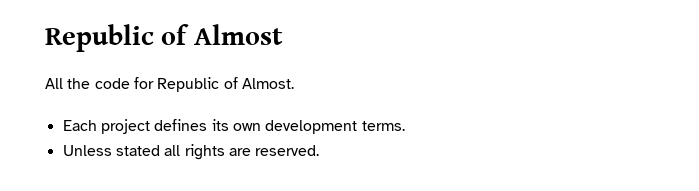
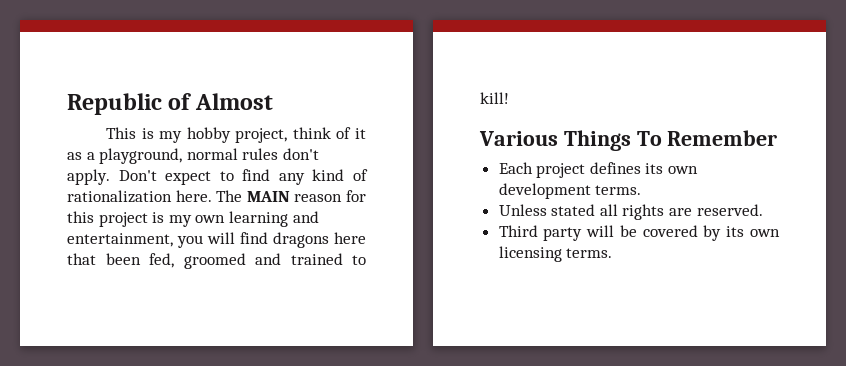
[45,77,294,92] All the code for Republic of Almost. -> [106,127,366,143] [67,148,319,164] [67,169,368,185] [67,190,366,203] [67,211,319,227] [67,232,366,248] [67,253,366,269] [480,92,509,104] [479,130,778,151] This is my hobby project, think of it as a playground, normal rules don't apply. Don't expect to find any kind of rationalization here. The MAIN reason for this project is my own learning and entertainment, you will find dragons here that been fed, groomed and trained to kill! // Various Things To Remember
(320, 150) none -> [498,225,780,241] [498,246,613,262] // Third party will be covered by its own licensing terms.

